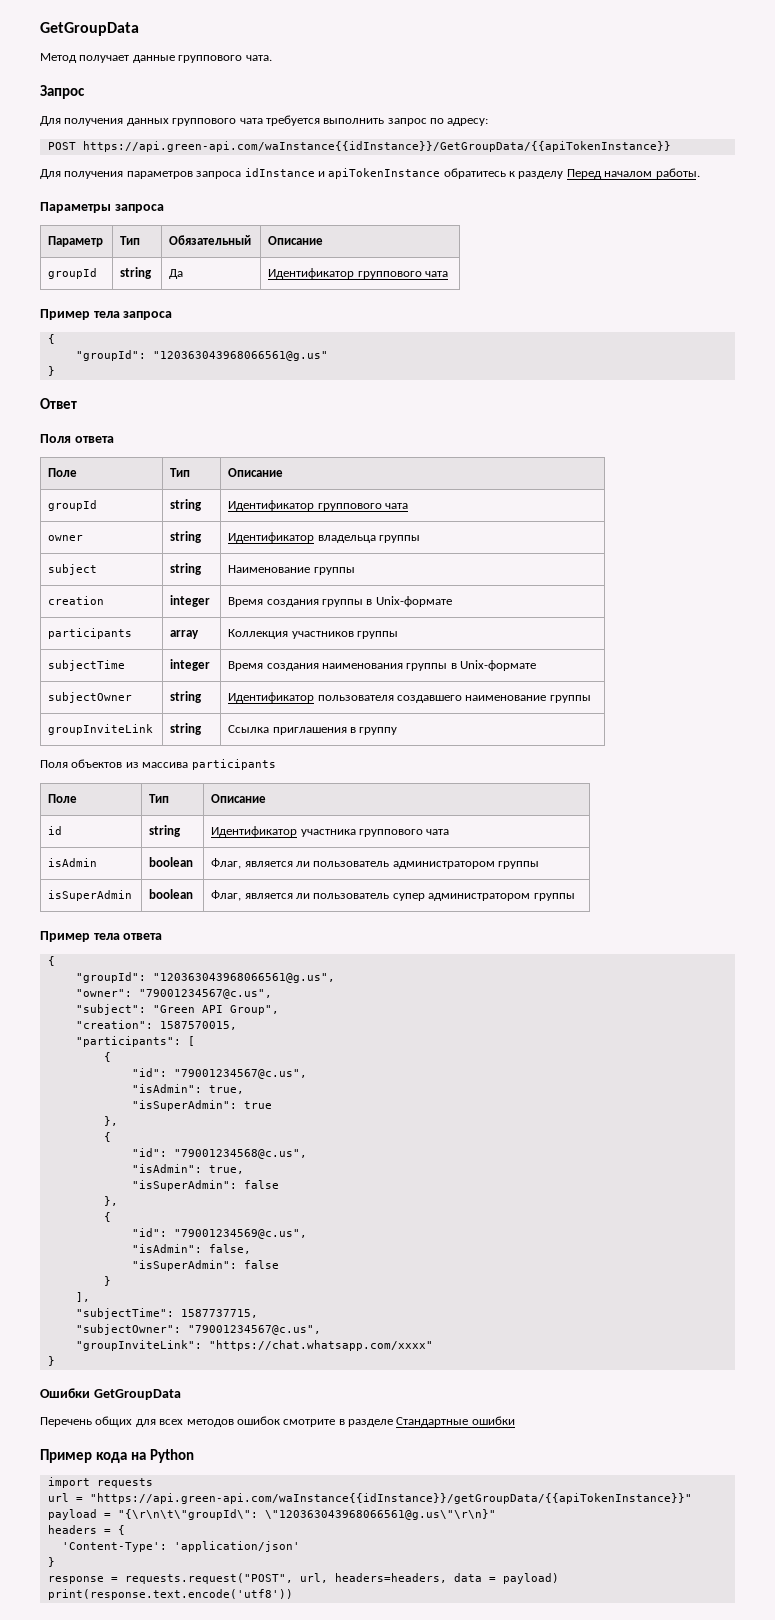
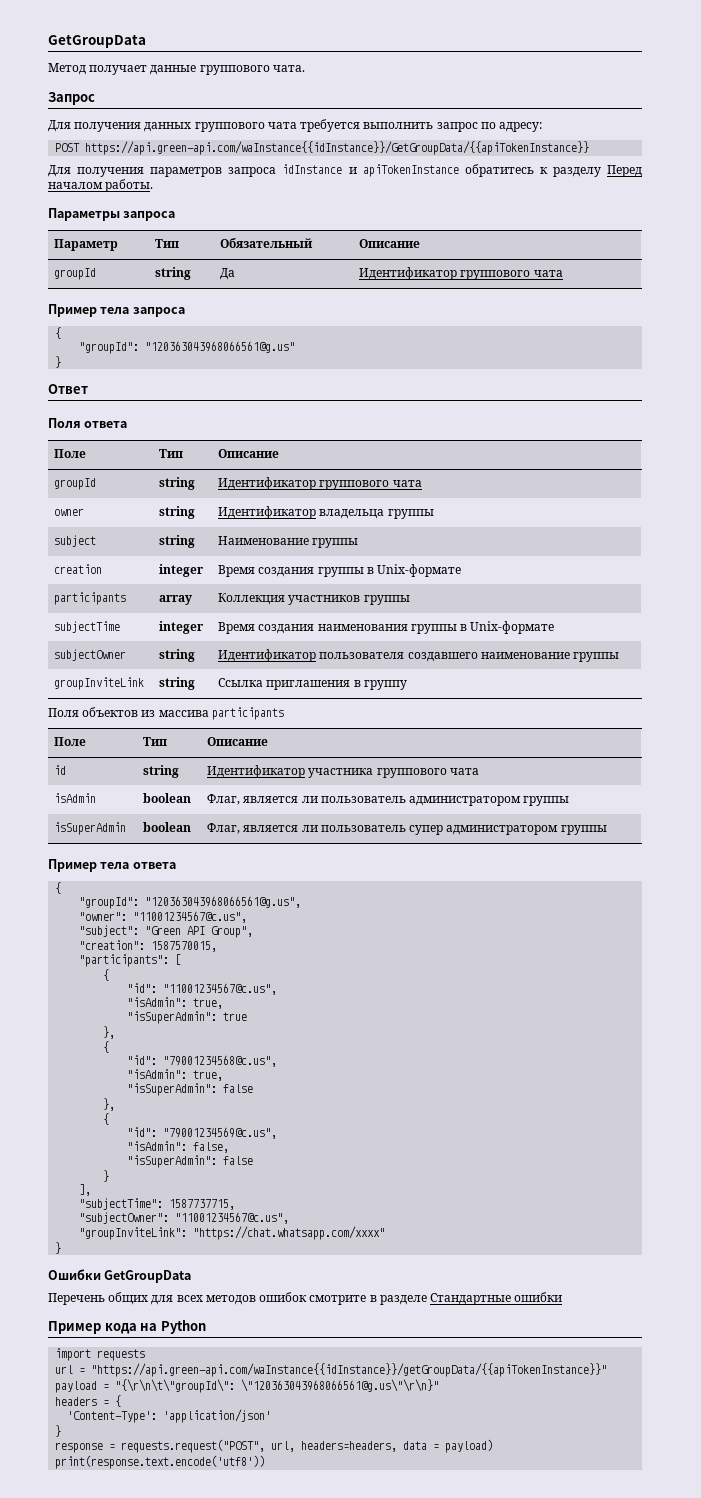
[138,989,272,999] "79001234567@c.us", -> [133,911,248,923] "11001234567@c.us",
[173,1069,307,1079] "79001234567@c.us", -> [163,983,278,995] "11001234567@c.us",
[187,1325,321,1335] "79001234567@c.us", -> [175,1212,290,1224] "11001234567@c.us",

